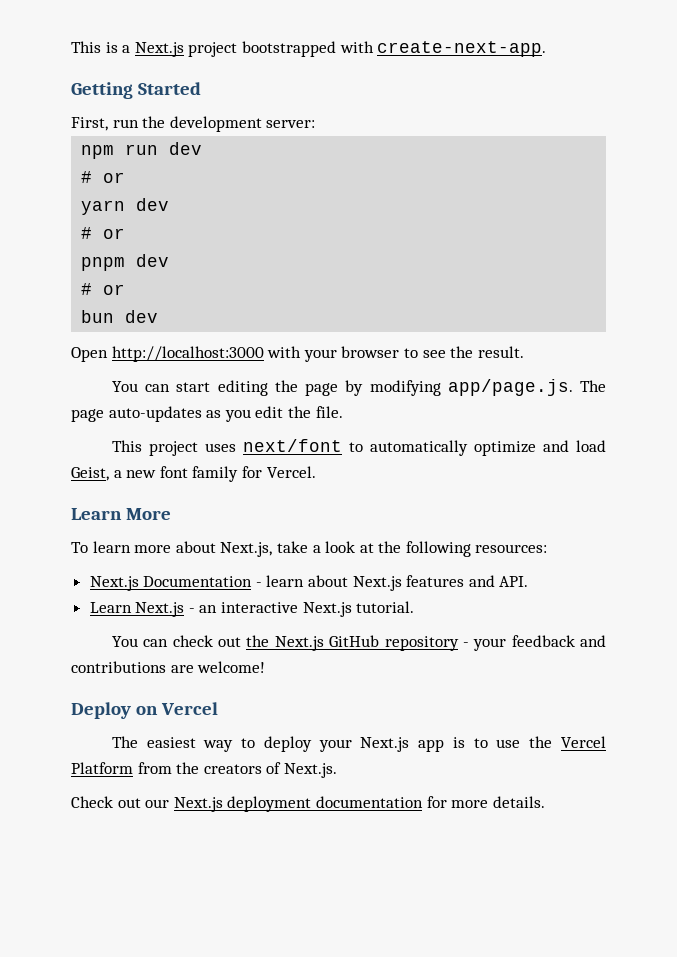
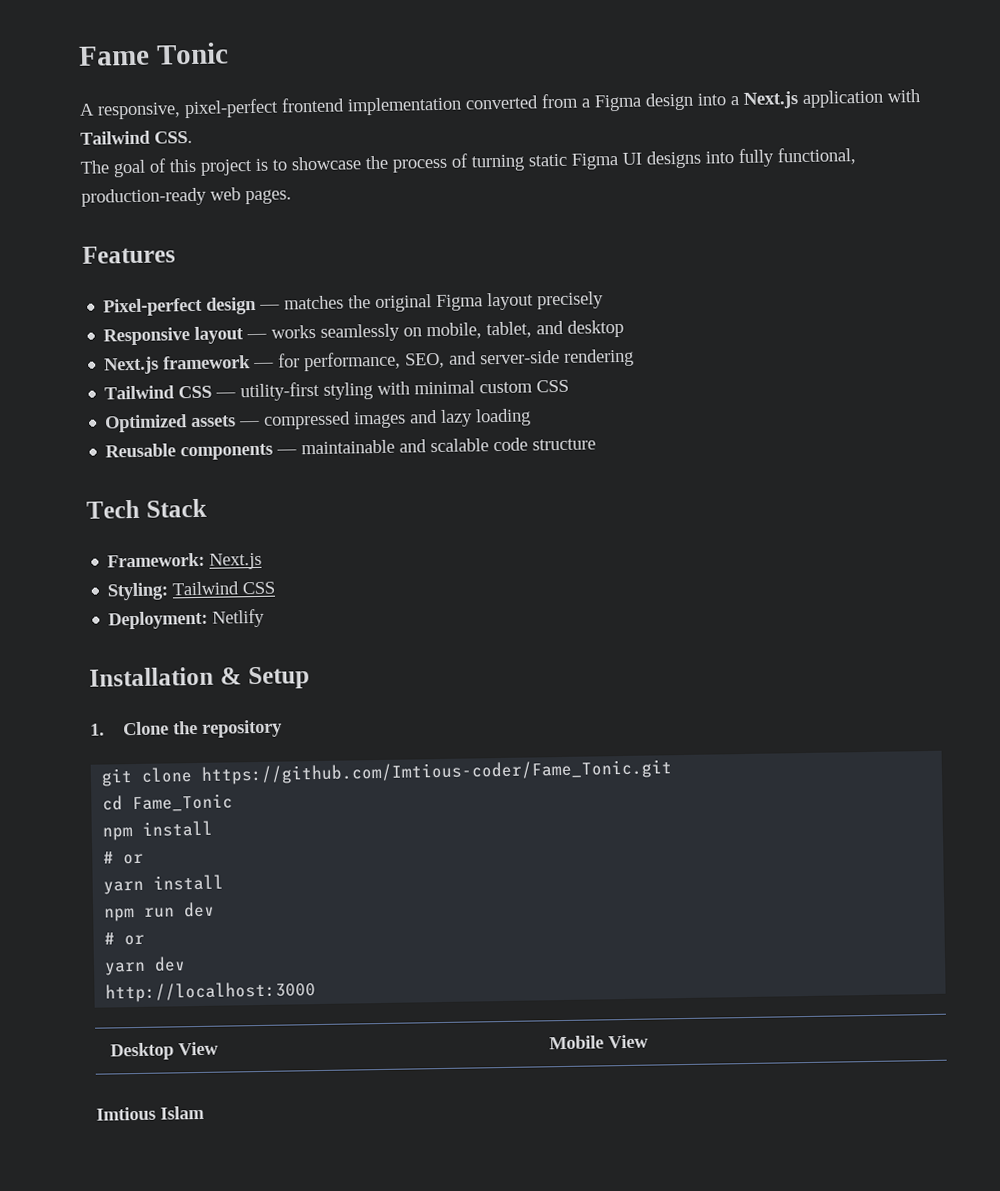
[71,41,547,57] [71,82,201,99] [71,116,316,132] This is a Next.js project bootstrapped with create-next-app. // Getting Started // First, run the development server: -> [78,42,229,66] [79,89,920,120] [80,130,193,145] [80,147,856,178] [81,187,292,207] [82,245,176,264] [103,291,605,317] [103,319,625,346] [104,348,635,375] [104,379,570,402] [104,408,532,433] [105,437,597,461] [86,498,207,519] [107,552,263,570] [107,581,276,601] [108,608,266,630] [89,666,310,690] [90,719,284,738] [101,759,674,787] [102,793,234,813] [102,820,214,841] [103,851,145,865] [103,874,225,895] Fame Tonic // A responsive, pixel-perfect frontend implementation converted from a Figma design into a Next.js application with Tailwind CSS. // The goal of this project is to showcase the process of turning static Figma UI designs into fully functional, production-ready web pages. // Features // Pixel-perfect design — matches the original Figma layout precisely // Responsive layout — works seamlessly on mobile, tablet, and desktop // Next.js framework — for performance, SEO, and server-side rendering // Tailwind CSS — utility-first styling with minimal custom CSS // Optimized assets — compressed images and lazy loading // Reusable components — maintainable and scalable code structure // Tech Stack // Framework: Next.js // Styling: Tailwind CSS // Deployment: Netlify // Installation & Setup // 1. Clone the repository // git clone https://github.com/Imtious-coder/Fame_Tonic.git // cd Fame_Tonic // npm install // # or // yarn install
[81,227,126,239] [81,254,170,271] [81,283,126,295] [81,310,159,323] [71,346,524,362] [111,379,606,396] [71,406,343,422] [111,439,606,456] [71,466,316,482] [71,508,171,520] [71,541,548,557] [89,575,529,591] [89,601,415,617] [111,635,606,651] [71,661,266,673] [71,702,218,719] [111,736,606,752] [71,762,337,778] [71,796,545,812] # or // pnpm dev // # or // bun dev // Open http://localhost:3000 with your browser to see the result. // You can start editing the page by modifying app/page.js. The page auto-updates as you edit the file. // This project uses next/font to automatically optimize and load Geist, a new font family for Vercel. // Learn More // To learn more about Next.js, take a look at the following resources: // Next.js Documentation - learn about Next.js features and API. // Learn Next.js - an interactive Next.js tutorial. // You can check out the Next.js GitHub repository - your feedback and contributions are welcome! // Deploy on Vercel // The easiest way to deploy your Next.js app is to use the Vercel Platform from the creators of Next.js. // Check out our Next.js deployment documentation for more details. -> [105,981,317,1003] [109,1041,219,1061] [548,1034,649,1050] [96,1105,205,1121] http://localhost:3000 // Desktop View | Mobile View // Imtious Islam

